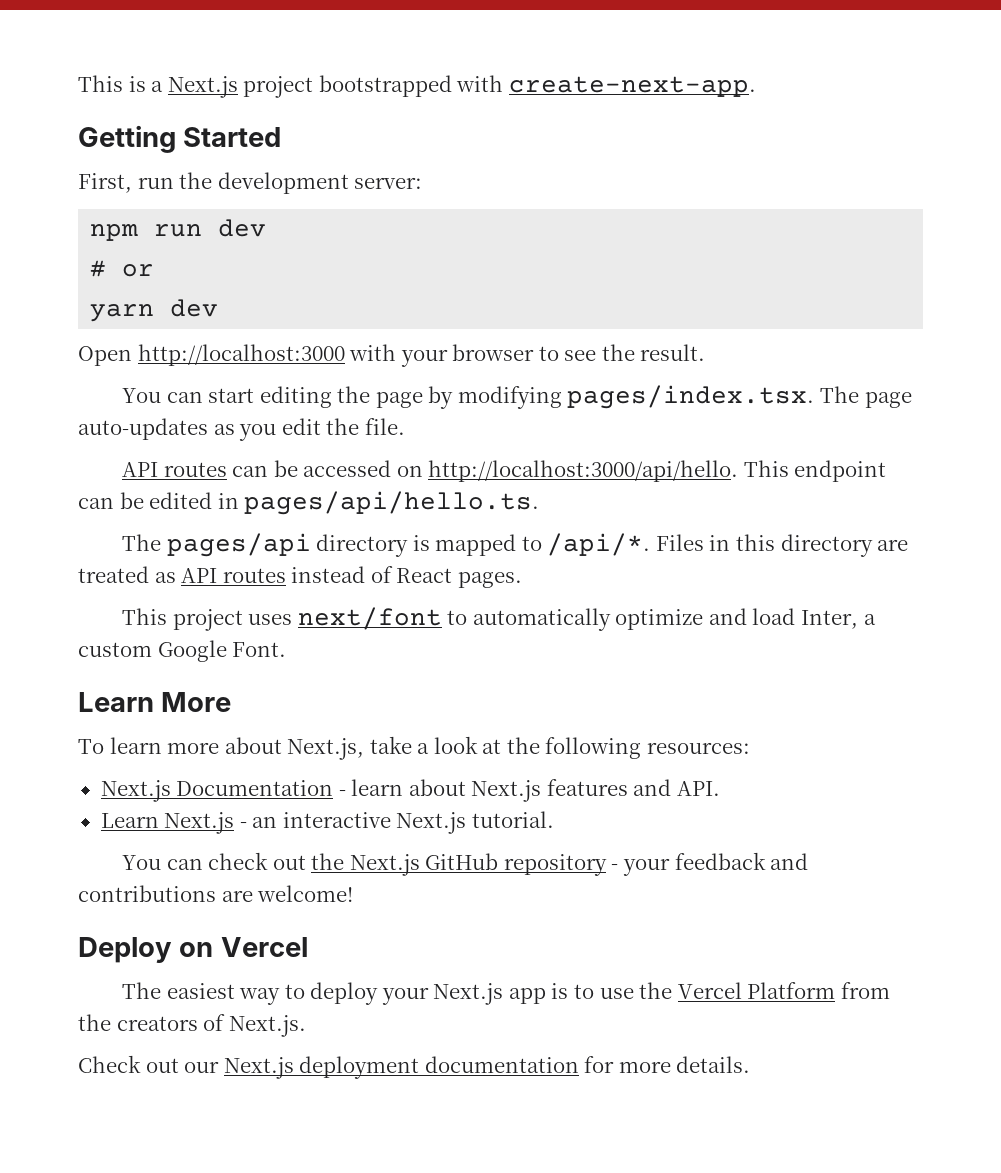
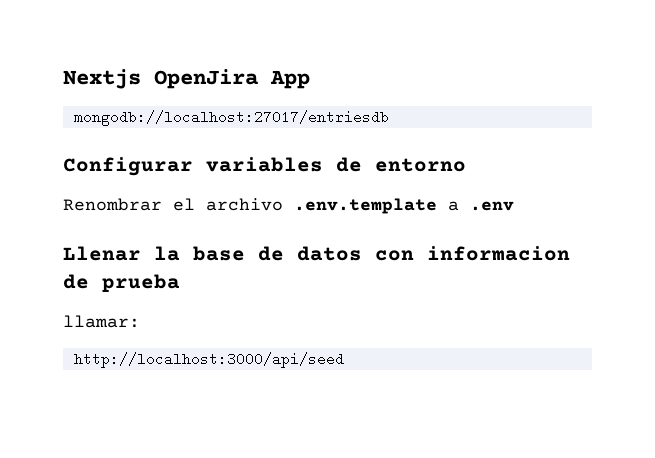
[78,75,756,98] [78,125,282,153] [78,172,423,194] [90,219,267,241] [90,260,155,277] [90,299,219,322] [78,344,706,367] [122,385,912,409] [78,418,405,441] [122,460,887,482] [78,491,540,515] [122,533,909,557] [78,566,522,588] [122,607,876,631] [78,640,287,662] [78,692,232,712] [78,736,750,760] [100,779,720,802] [100,811,554,834] [122,852,809,876] [78,885,354,902] [78,937,308,963] [122,982,890,1005] [78,1014,306,1037] [78,1055,751,1079] This is a Next.js project bootstrapped with create-next-app. // Getting Started // First, run the development server: // npm run dev // # or // yarn dev // Open http://localhost:3000 with your browser to see the result. // You can start editing the page by modifying pages/index.tsx. The page auto-updates as you edit the file. // API routes can be accessed on http://localhost:3000/api/hello. This endpoint can be edited in pages/api/hello.ts. // The pages/api directory is mapped to /api/*. Files in this directory are treated as API routes instead of React pages. // This project uses next/font to automatically optimize and load Inter, a custom Google Font. // Learn More // To learn more about Next.js, take a look at the following resources: // Next.js Documentation - learn about Next.js features and API. // Learn Next.js - an interactive Next.js tutorial. // You can check out the Next.js GitHub repository - your feedback and contributions are welcome! // Deploy on Vercel // The easiest way to deploy your Next.js app is to use the Vercel Platform from the creators of Next.js. // Check out our Next.js deployment documentation for more details. -> [63,69,310,89] [73,110,389,126] [63,157,466,176] [63,198,514,214] [63,246,570,261] [63,274,180,292] [63,315,140,328] [73,352,344,368] Nextjs OpenJira App // mongodb://localhost:27017/entriesdb // Configurar variables de entorno // Renombrar el archivo .env.template a .env // Llenar la base de datos con informacion de prueba // llamar: // http://localhost:3000/api/seed

